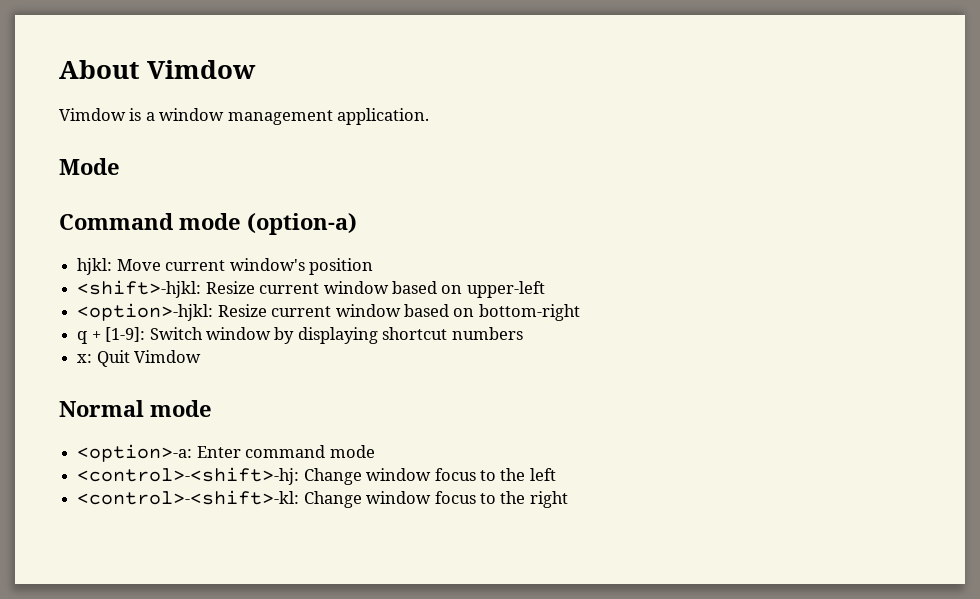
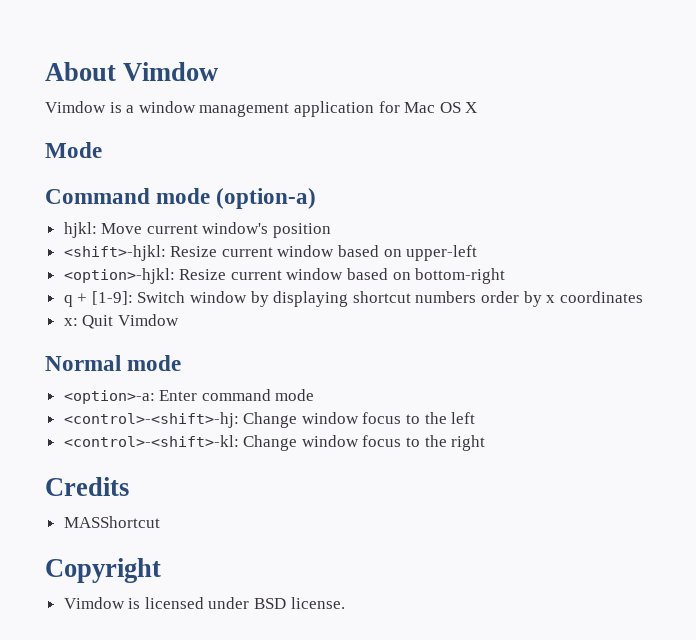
[337,108,430,125] application. -> [293,101,478,117] application for Mac OS X
(523, 333) none -> [481,291,643,307] order by x coordinates
(568, 499) none -> [45,477,129,496] [63,516,160,528] [45,558,161,583] [63,597,345,609] // Credits // MASShortcut // Copyright // Vimdow is licensed under BSD license.

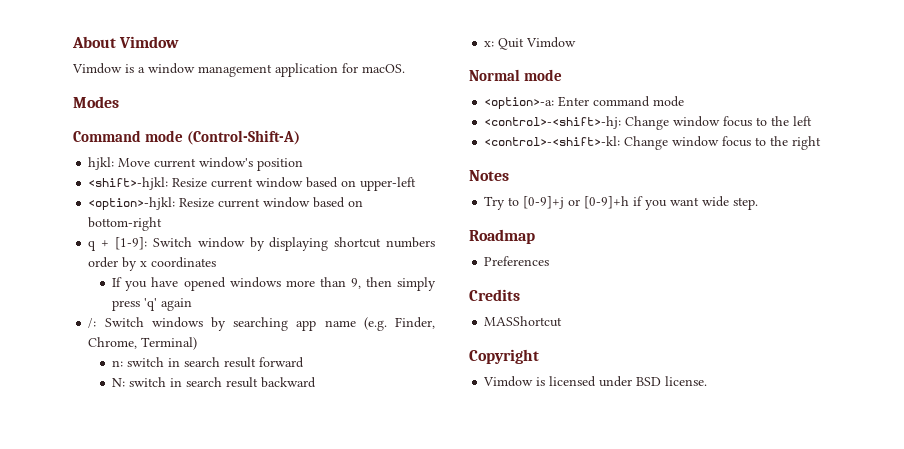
[404,102,478,113] [45,142,102,158] Mac OS X // Mode -> [362,64,405,73] [73,96,119,108] macOS. // Modes
[216,188,317,209] (option-a) -> [187,130,301,145] (Control-Shift-A)
(643, 297) none -> [112,277,436,291] [112,298,193,311] [88,317,435,331] [88,337,198,350] [112,357,305,368] [112,377,317,388] // If you have opened windows more than 9, then simply press 'q' again // /: Switch windows by searching app name (e.g. Finder, Chrome, Terminal) // n: switch in search result forward // N: switch in search result backward
(486, 443) none -> [469,170,509,181] [484,196,759,210] [469,229,535,244] [484,256,550,266] // Notes // Try to [0-9]+j or [0-9]+h if you want wide step. // Roadmap // Preferences

